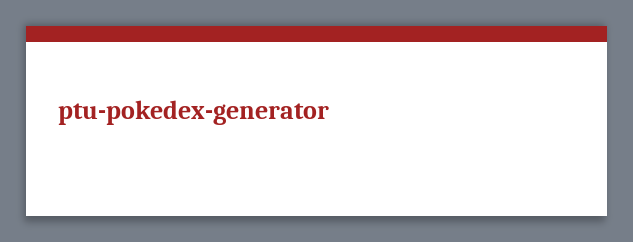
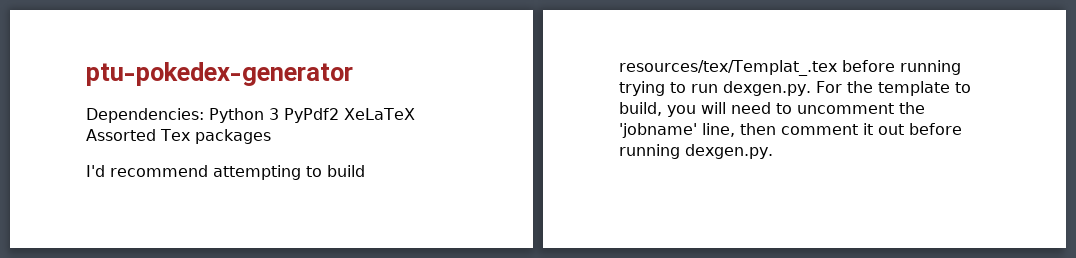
(329, 112) none -> [86,108,415,123] [86,129,271,144] [86,165,365,180] [619,60,961,76] [619,81,971,96] [619,102,925,117] [619,123,962,138] [619,144,773,159] // Dependencies: Python 3 PyPdf2 XeLaTeX Assorted Tex packages // I'd recommend attempting to build resources/tex/Templat_.tex before running trying to run dexgen.py. For the template to build, you will need to uncomment the 'jobname' line, then comment it out before running dexgen.py.

